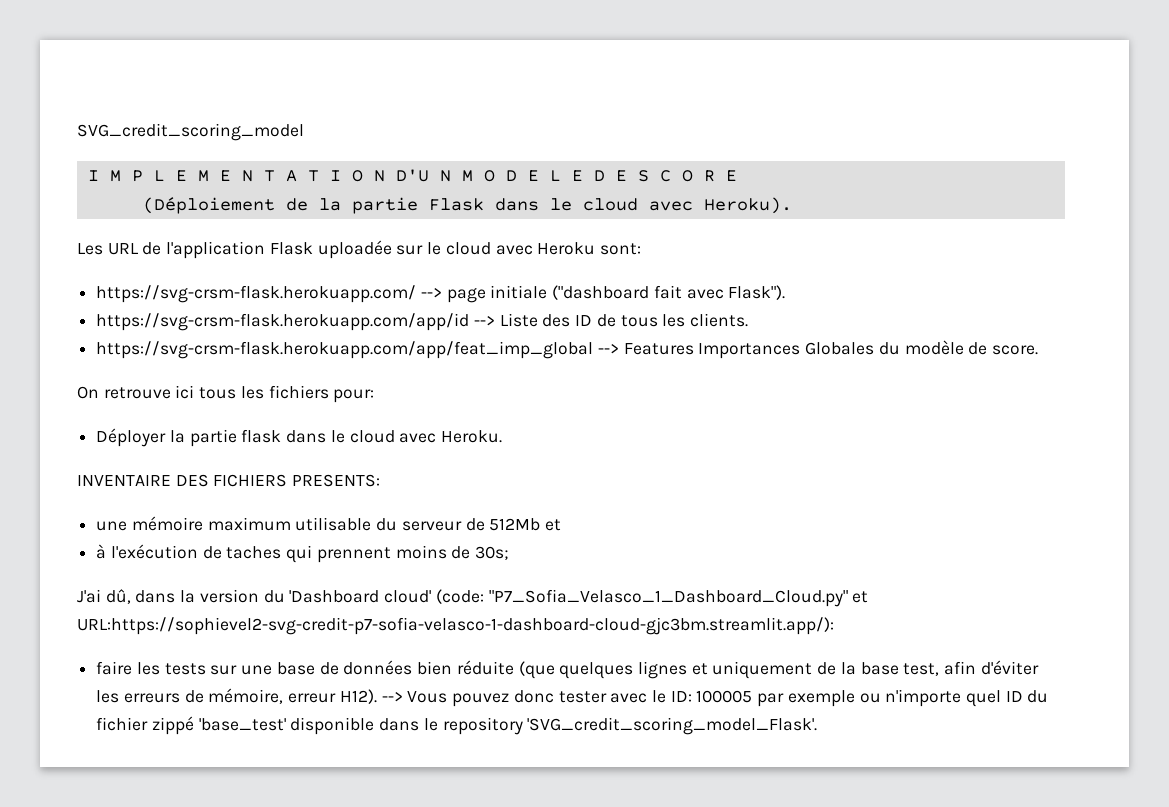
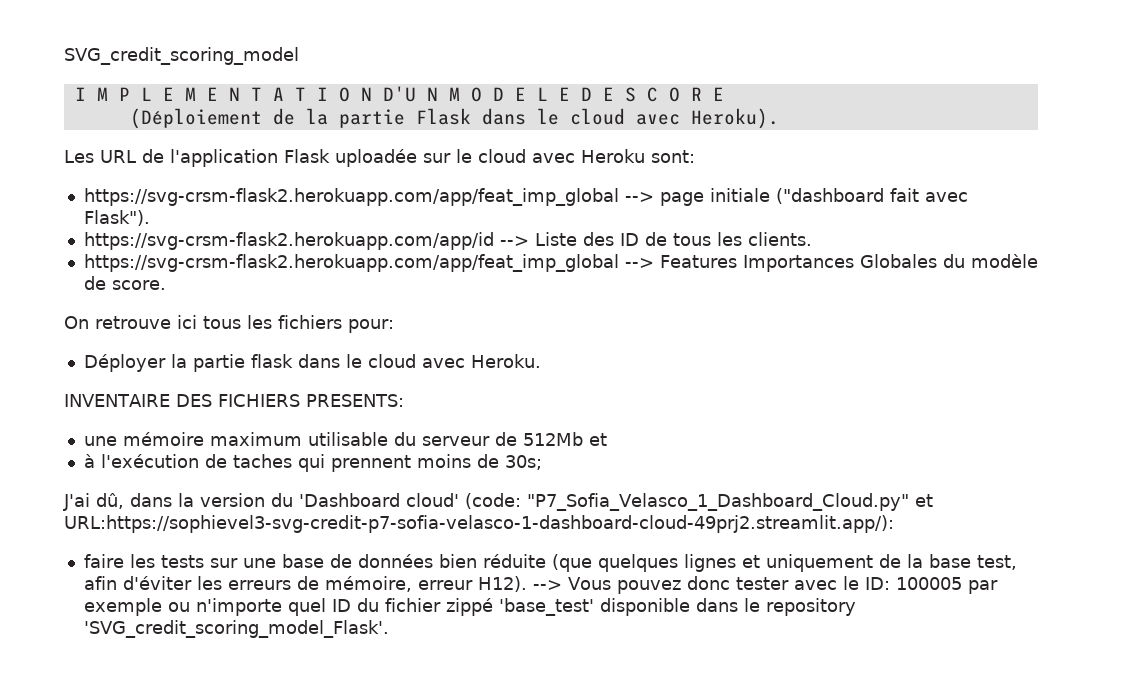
[96,285,417,303] https://svg-crsm-flask.herokuapp.com/ -> [83,188,619,206] https://svg-crsm-flask2.herokuapp.com/app/feat_imp_global
[96,313,470,331] https://svg-crsm-flask.herokuapp.com/app/id -> [83,232,494,250] https://svg-crsm-flask2.herokuapp.com/app/id
[96,341,594,359] https://svg-crsm-flask.herokuapp.com/app/feat_imp_global -> [83,254,619,272] https://svg-crsm-flask2.herokuapp.com/app/feat_imp_global
[77,617,834,635] URL:https://sophievel2-svg-credit-p7-sofia-velasco-1-dashboard-cloud-gjc3bm.streamlit.app/): -> [64,515,894,533] URL:https://sophievel3-svg-credit-p7-sofia-velasco-1-dashboard-cloud-49prj2.streamlit.app/):

